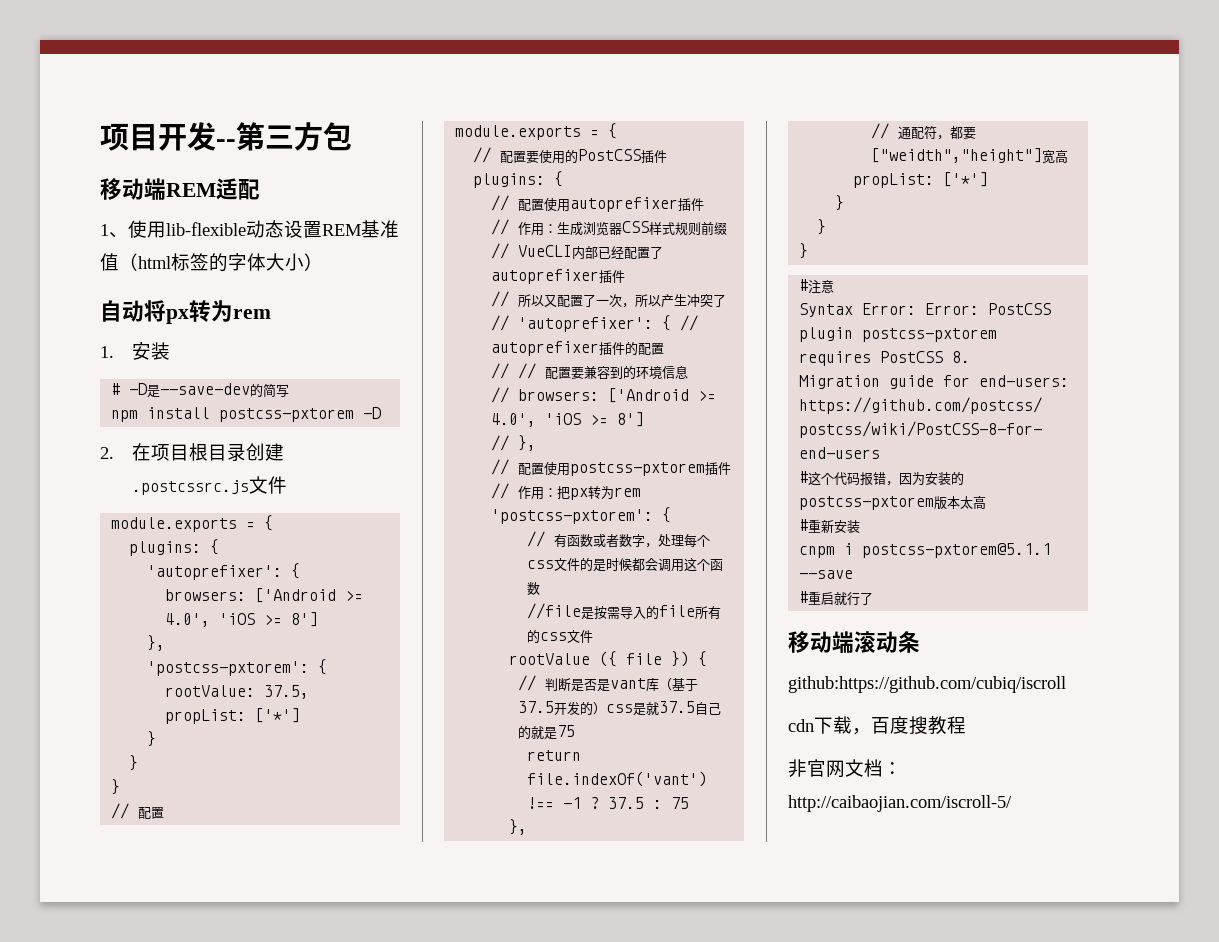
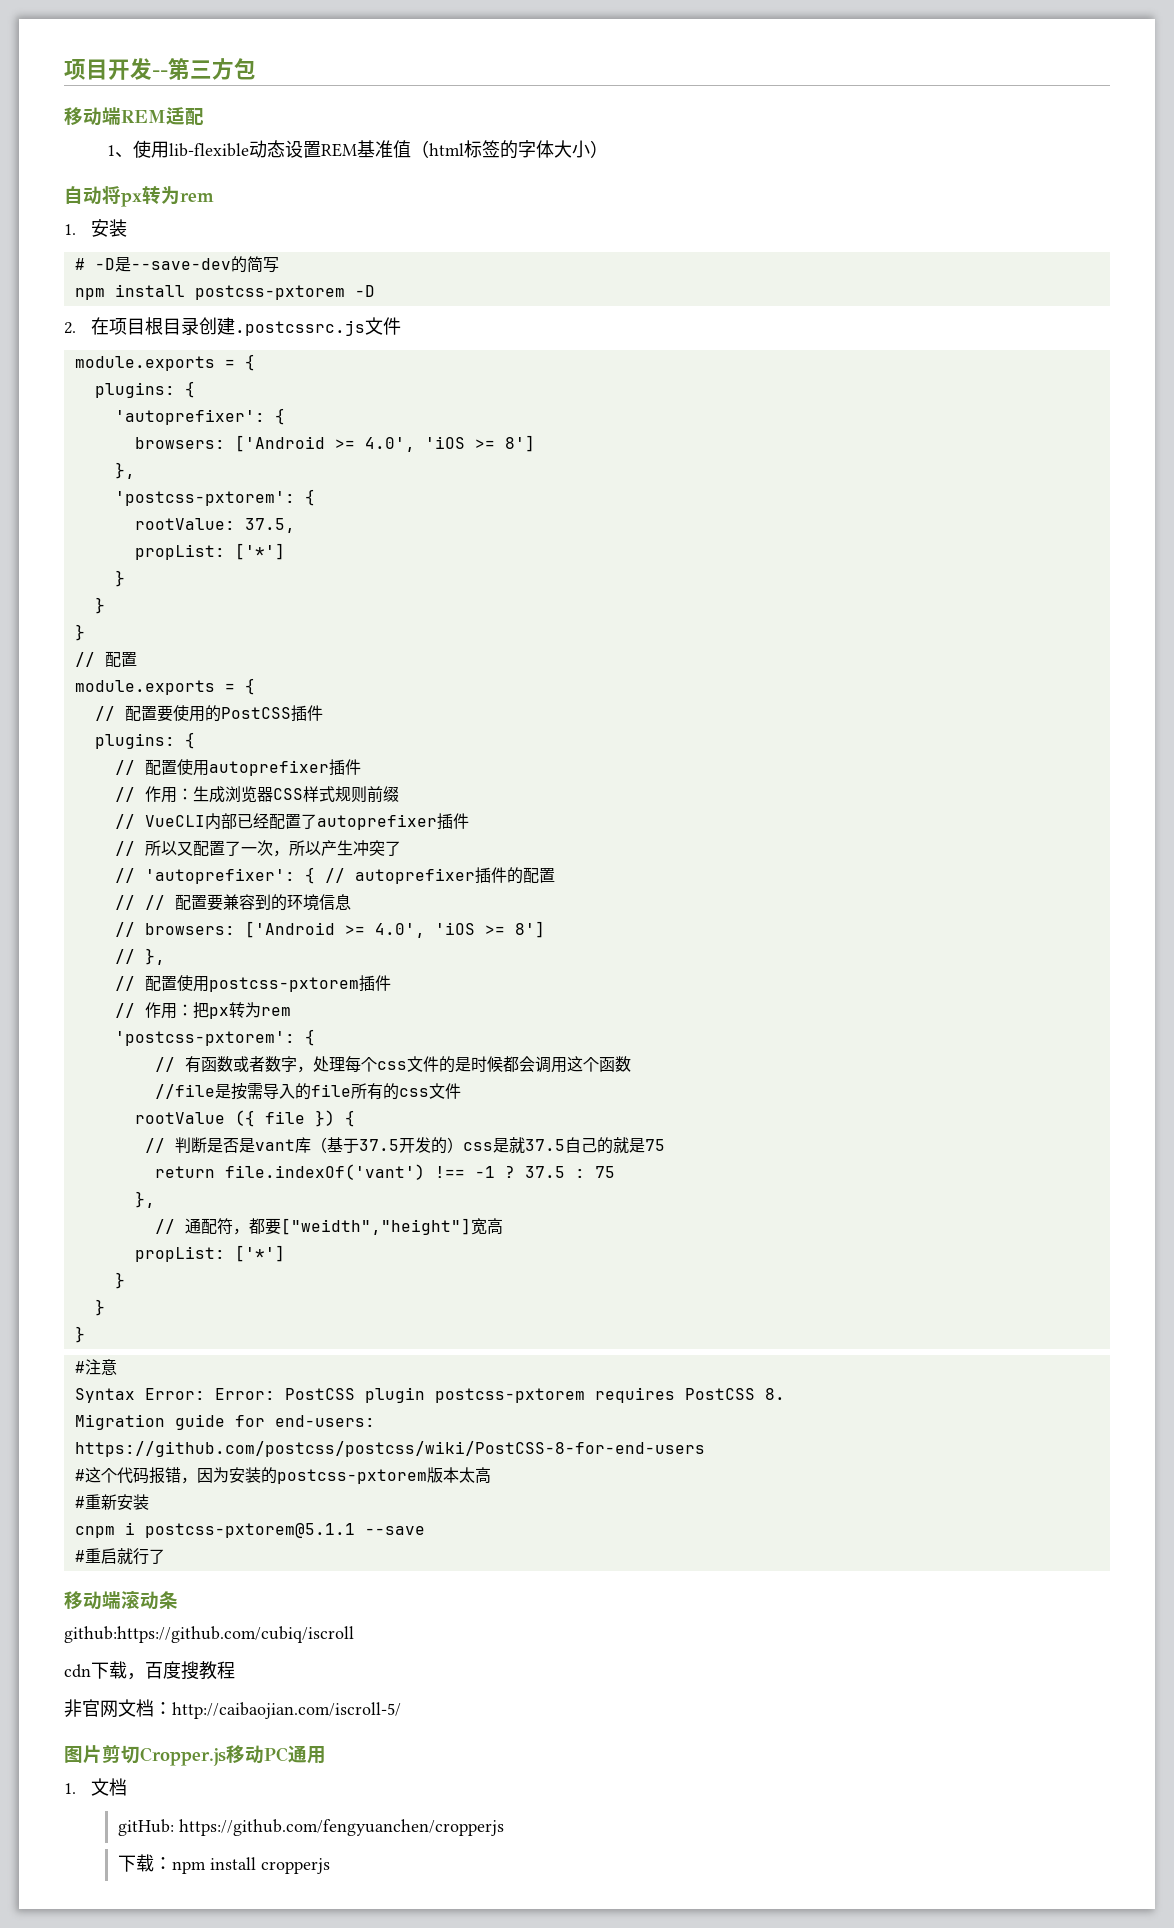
(1012, 803) none -> [64,1745,326,1766] [64,1778,128,1796] [118,1819,505,1836] [118,1854,331,1874] // 图片剪切Cropper.js移动PC通用 // 1.文档 // gitHub: https://github.com/fengyuanchen/cropperjs // 下载：npm install cropperjs

